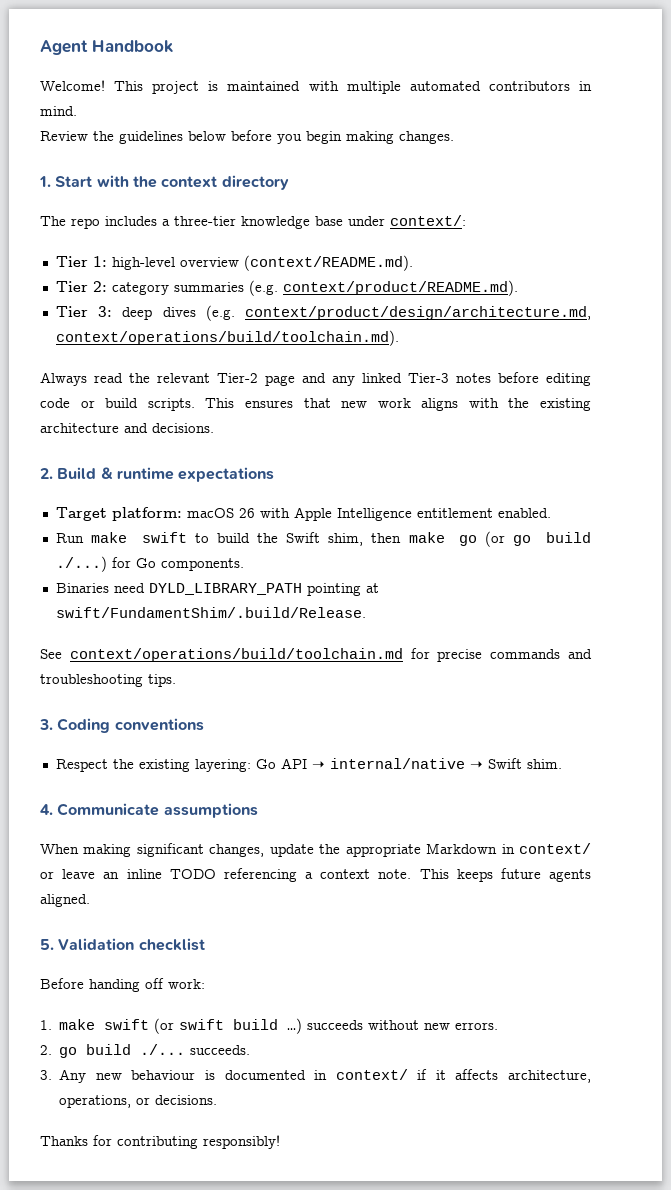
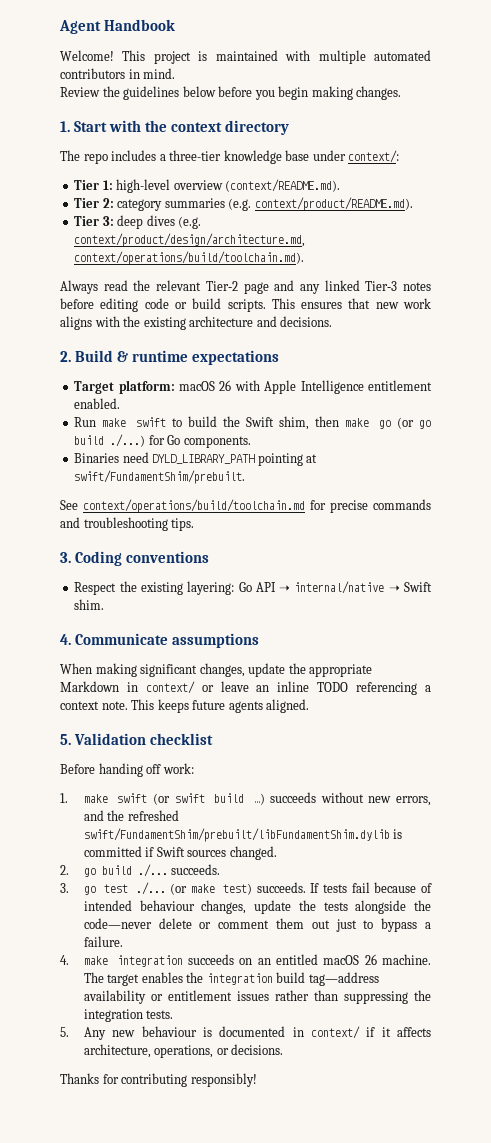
[55,607,366,618] swift/FundamentShim/.build/Release. -> [74,470,246,484] swift/FundamentShim/prebuilt.
[455,1022,499,1030] errors. -> [396,796,432,806] [83,810,179,821] [83,828,403,842] [83,846,277,860] errors, and the refreshed swift/FundamentShim/prebuilt/libFundamentShim.dylib is committed if Swift sources changed.
(52, 1075) none -> [83,882,433,895] [83,900,432,914] [83,918,431,932] [83,936,123,947] [60,954,432,967] [83,972,379,986] [83,990,432,1004] [83,1009,174,1022] [60,1027,69,1037] go test ./... (or make test) succeeds. If tests fail because of intended behaviour changes, update the tests alongside the code—never delete or comment them out just to bypass a failure. // 4. make integration succeeds on an entitled macOS 26 machine. The target enables the integration build tag—address availability or entitlement issues rather than suppressing the integration tests. // 5.

